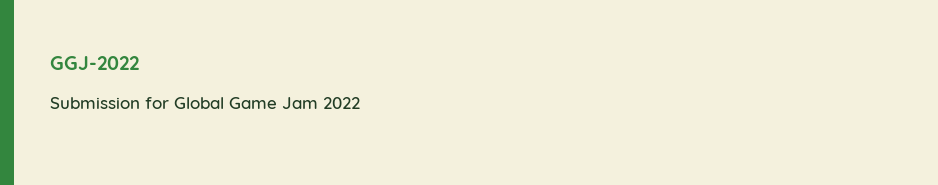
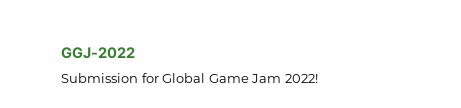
[323,97,360,109] 2022 -> [284,74,318,83] 2022!

